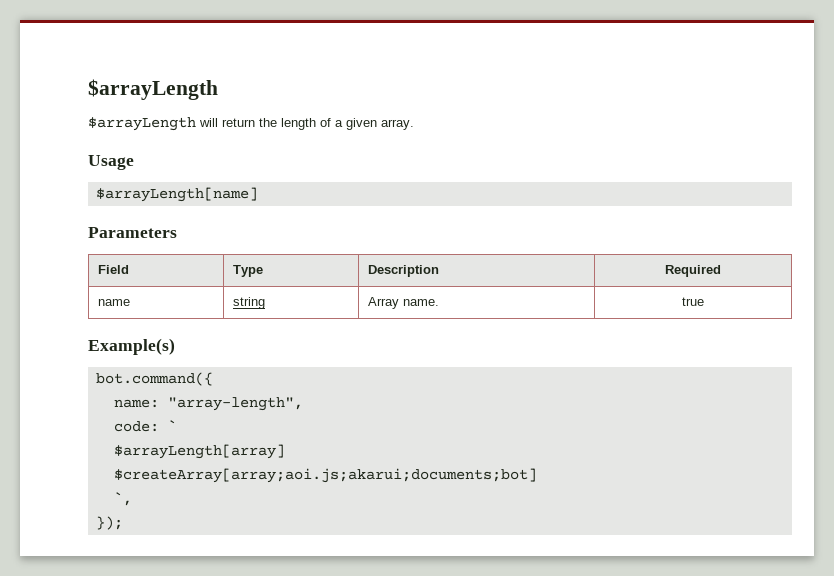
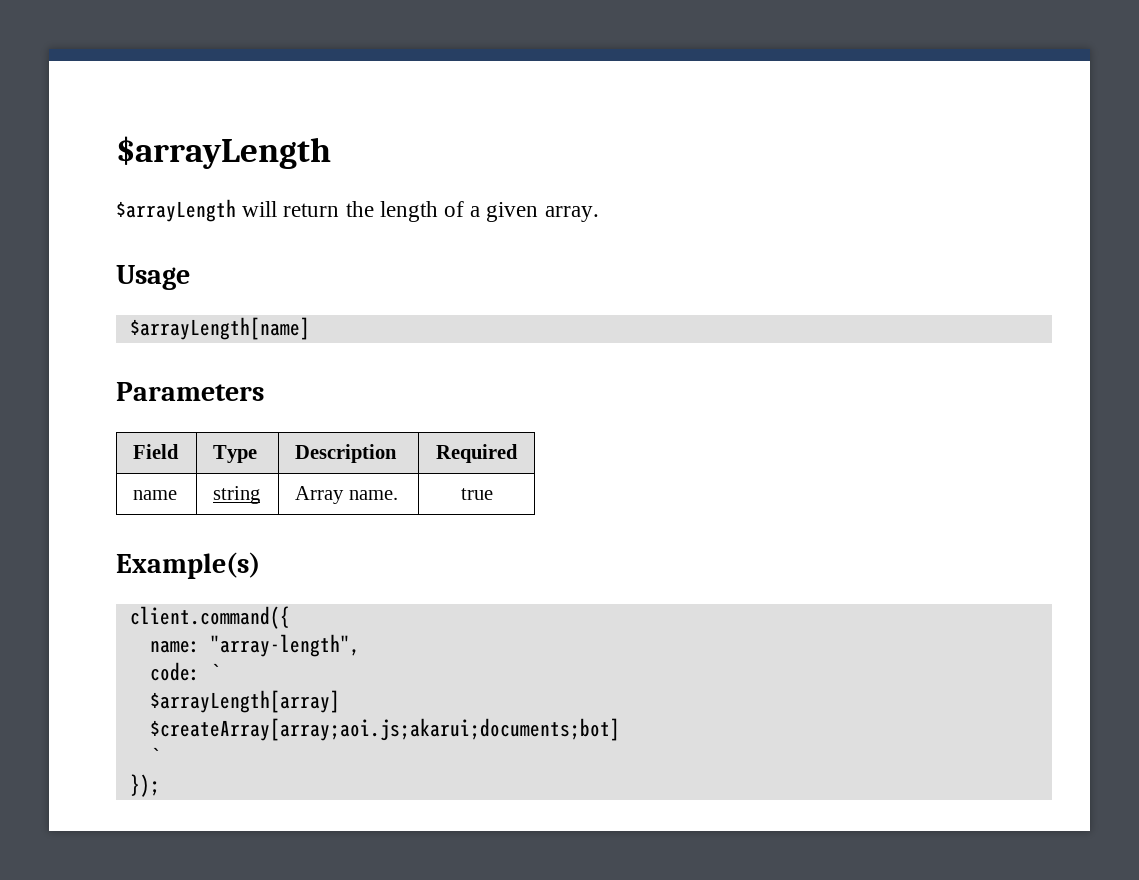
[95,372,213,386] bot.command({ -> [129,606,290,629] client.command({
[113,492,132,506] `, -> [149,747,160,764] `

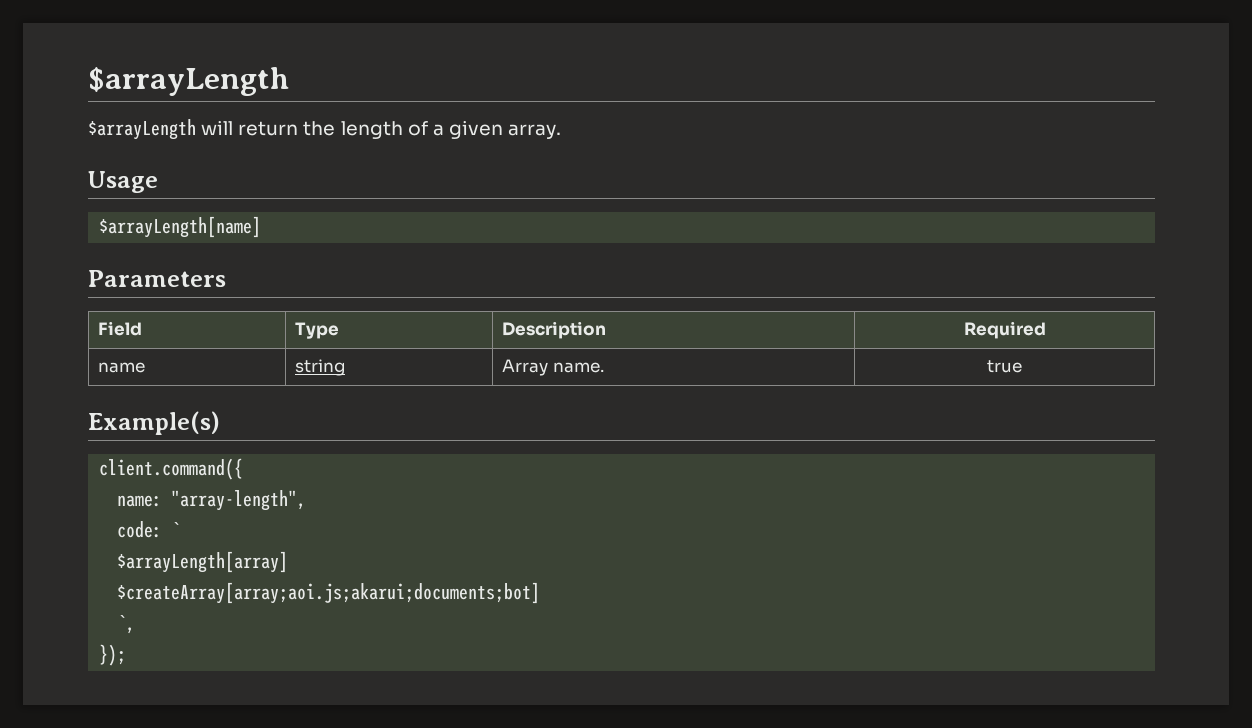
[149,747,160,764] ` -> [117,615,136,634] `,

